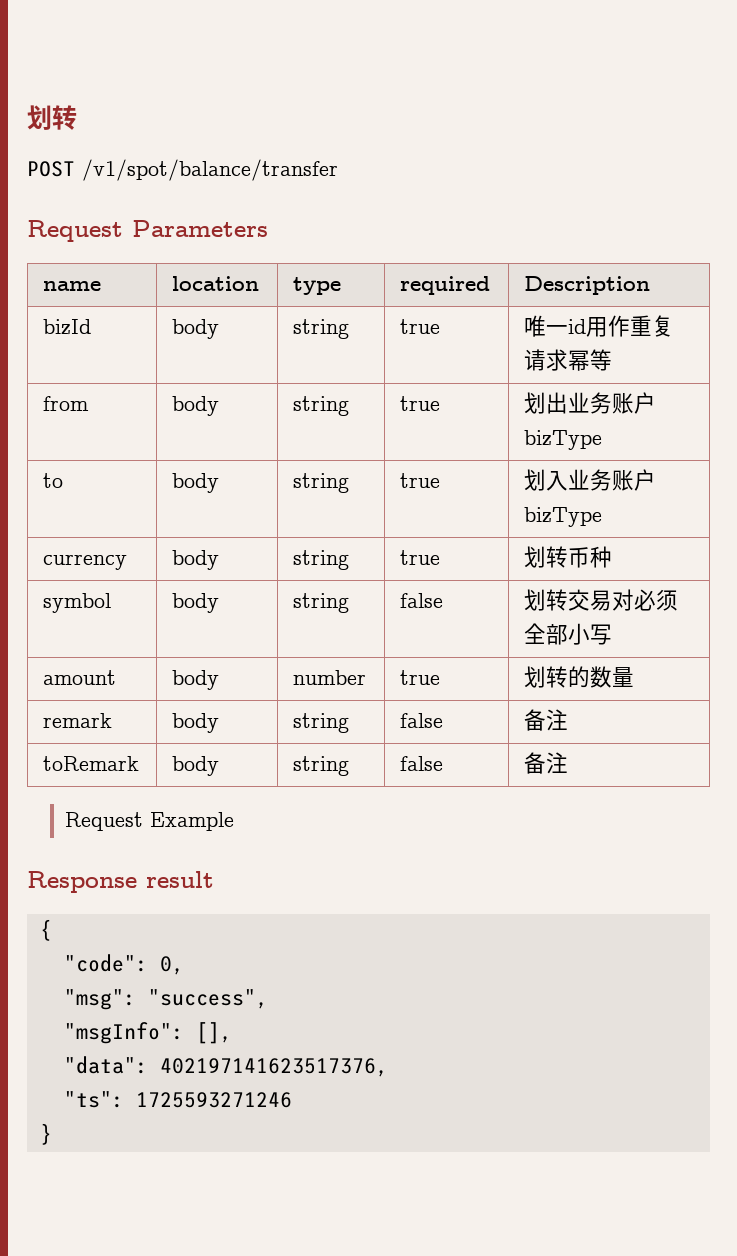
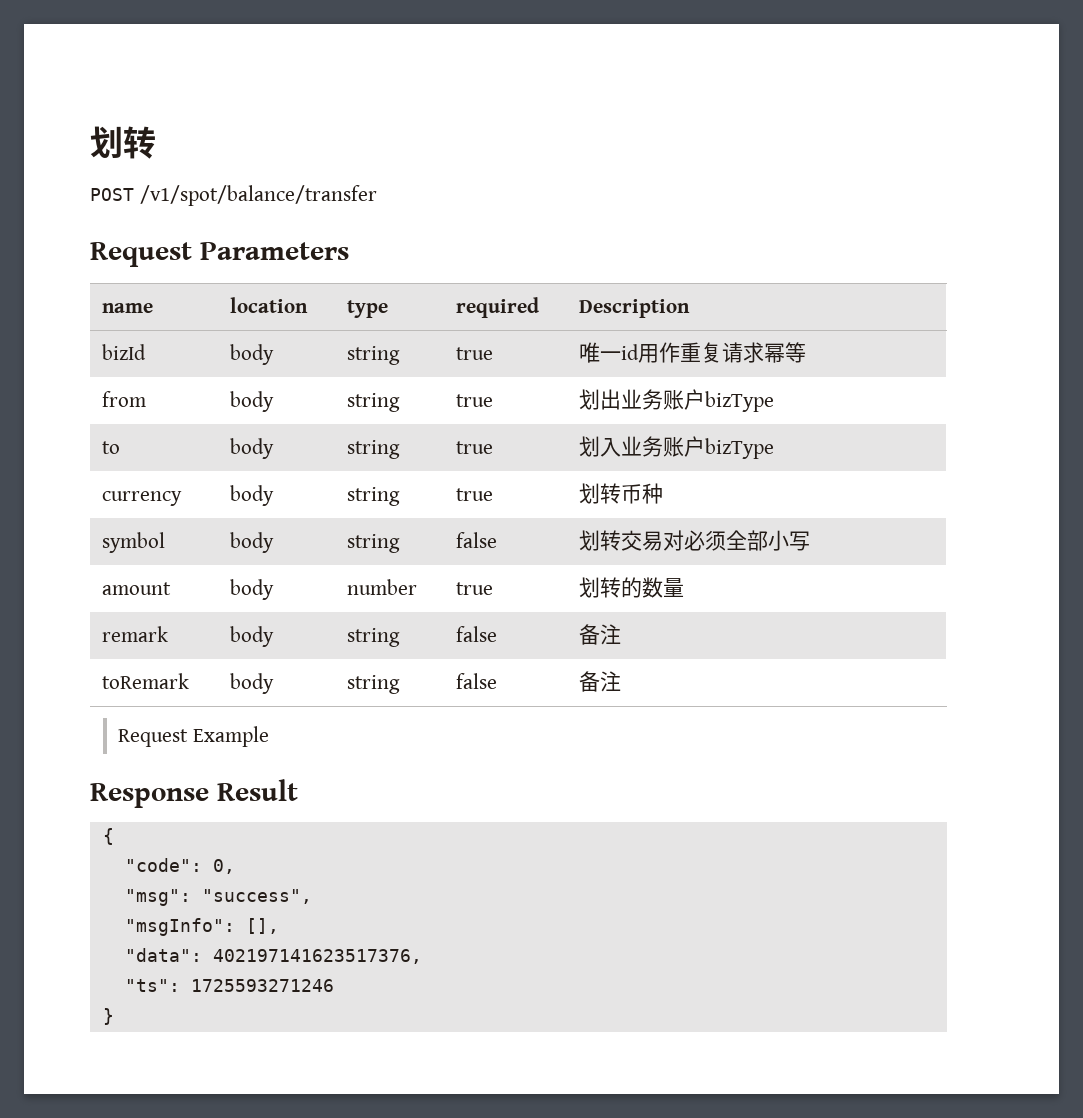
[146,871,214,888] result -> [217,779,298,801] Result

